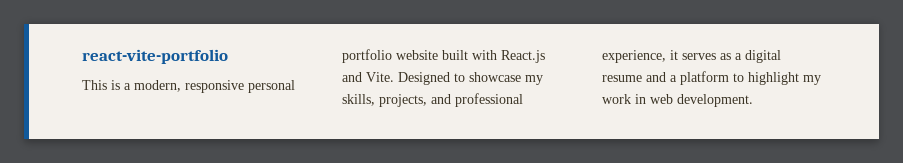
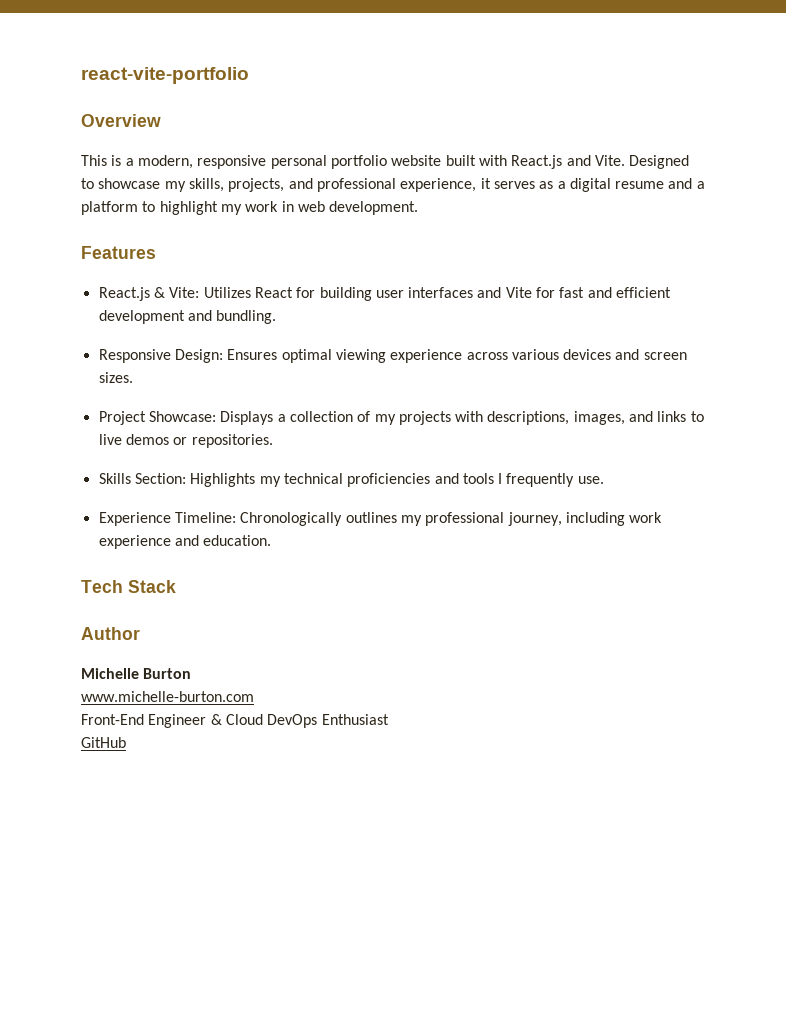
(228, 56) none -> [81,114,161,127] // Overview
(753, 100) none -> [81,246,156,259] [98,287,672,301] [98,310,277,324] [98,349,687,363] [98,372,133,383] [98,411,704,425] [98,434,273,448] [98,473,604,487] [98,512,663,526] [98,535,272,549] [81,580,176,593] [81,627,140,640] [81,668,192,679] [81,691,254,702] [81,714,389,728] [81,737,126,748] // Features // React.js & Vite: Utilizes React for building user interfaces and Vite for fast and efficient development and bundling. // Responsive Design: Ensures optimal viewing experience across various devices and screen sizes. // Project Showcase: Displays a collection of my projects with descriptions, images, and links to live demos or repositories. // Skills Section: Highlights my technical proficiencies and tools I frequently use. // Experience Timeline: Chronologically outlines my professional journey, including work experience and education. // Tech Stack // Author // Michelle Burton // www.michelle-burton.com // Front-End Engineer & Cloud DevOps Enthusiast // GitHub

